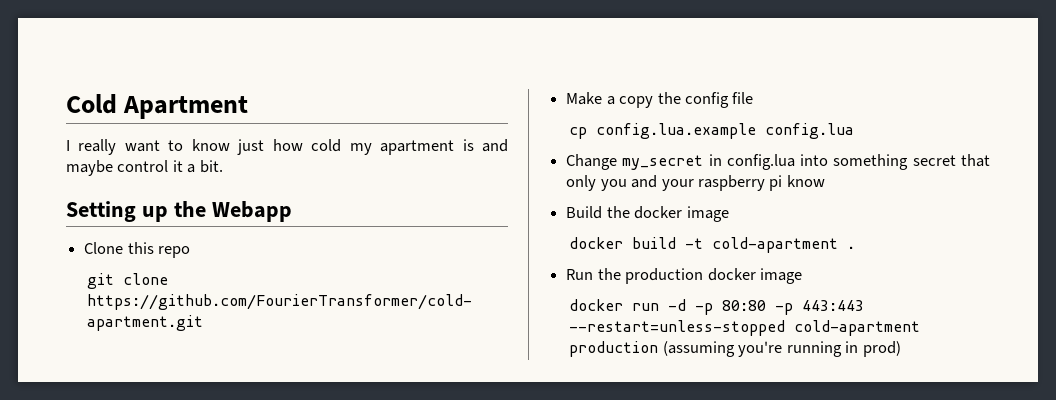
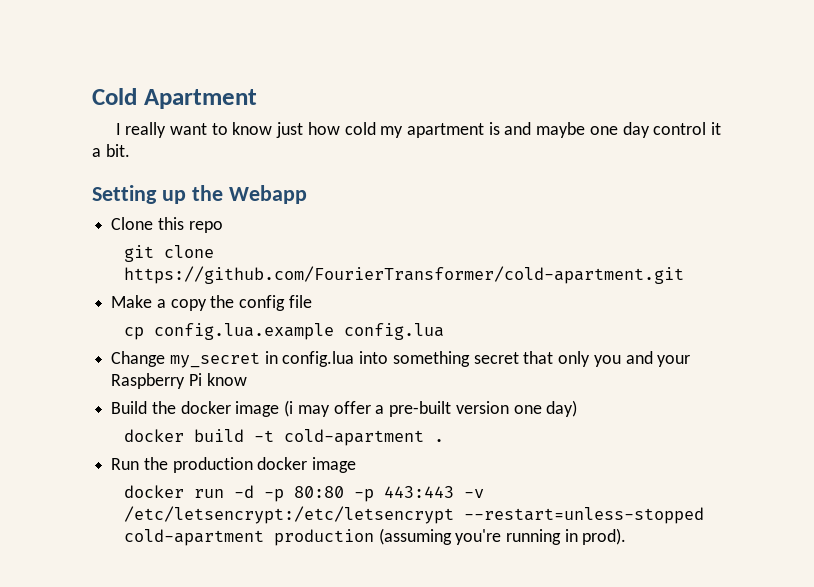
(113, 168) none -> [589,122,650,138] one day
[697,175,783,191] raspberry pi -> [111,373,202,389] Raspberry Pi
(729, 214) none -> [284,400,578,417] (i may offer a pre-built version one day)
(865, 305) none -> [463,489,484,498] [123,506,454,524] -v /etc/letsencrypt:/etc/letsencrypt
[862,341,901,357] prod) -> [582,528,627,545] prod).

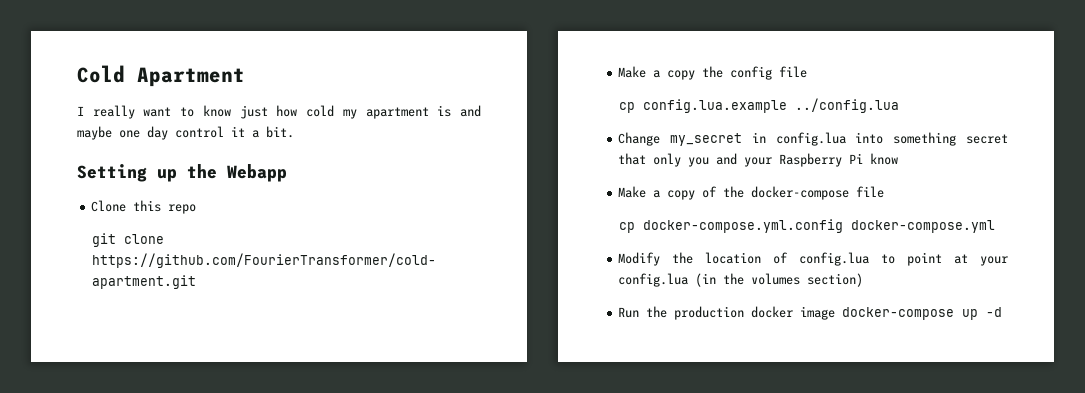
[343,323,444,340] config.lua -> [795,98,900,113] ../config.lua
[111,400,578,417] [123,429,444,446] Build the docker image (i may offer a pre-built version one day) // docker build -t cold-apartment . -> [618,186,885,200] [619,219,996,233] [618,252,1008,266] [618,273,864,287] Make a copy of the docker-compose file // cp docker-compose.yml.config docker-compose.yml // Modify the location of config.lua to point at your config.lua (in the volumes section)
[123,485,484,502] [123,506,704,524] [123,528,627,546] // docker run -d -p 80:80 -p 443:443 -v /etc/letsencrypt:/etc/letsencrypt --restart=unless-stopped cold-apartment production (assuming you're running in prod). -> [842,307,1003,320] docker-compose up -d

